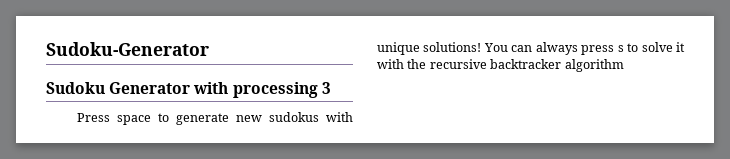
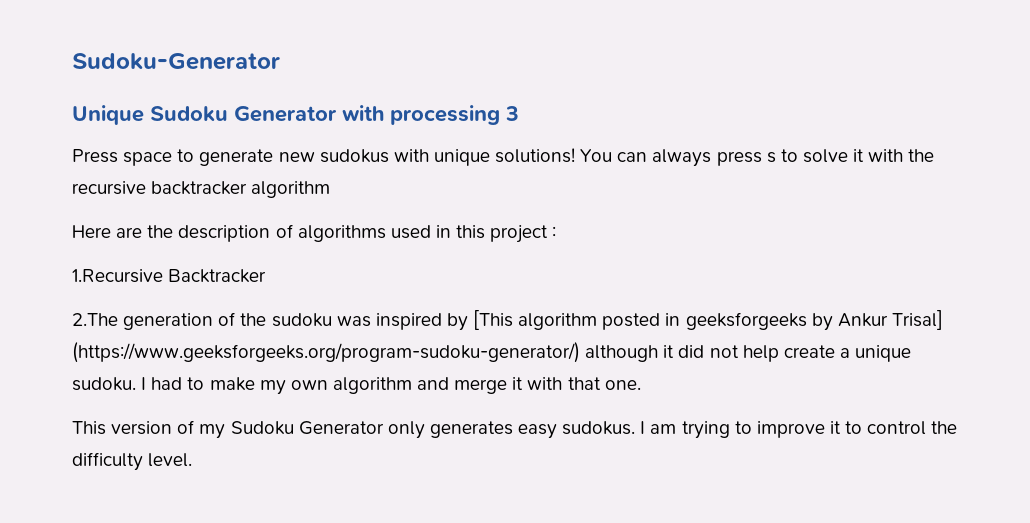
(209, 49) none -> [72,105,144,125] Unique
(624, 65) none -> [72,224,557,243] [72,269,267,283] [72,310,943,331] [72,342,912,363] [72,377,641,395] [72,420,958,439] [72,452,193,471] // Here are the description of algorithms used in this project : // 1.Recursive Backtracker // 2.The generation of the sudoku was inspired by [This algorithm posted in geeksforgeeks by Ankur Trisal] (https://www.geeksforgeeks.org/program-sudoku-generator/) although it did not help create a unique sudoku. I had to make my own algorithm and merge it with that one. // This version of my Sudoku Generator only generates easy sudokus. I am trying to improve it to control the difficulty level.

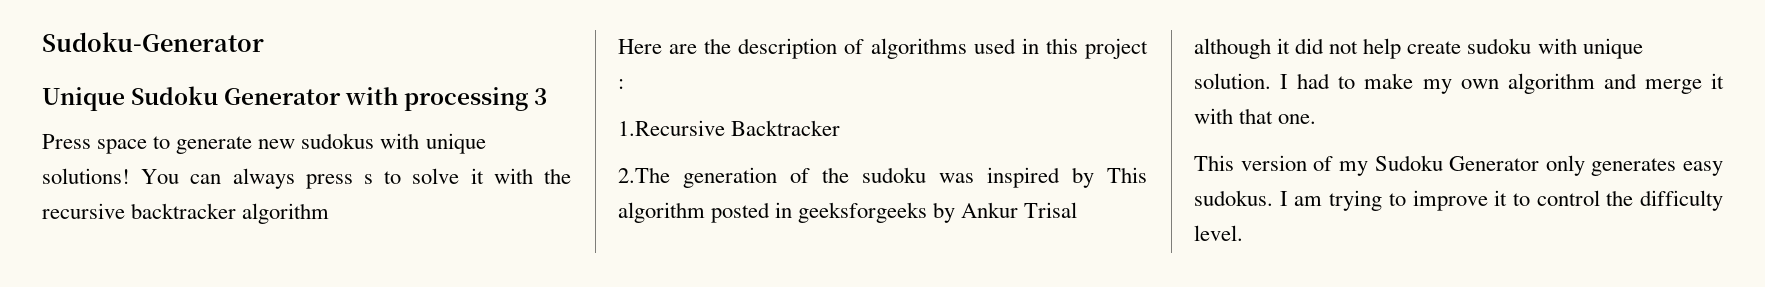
[473,310,514,330] [This -> [1107,167,1147,183] This
[891,310,943,330] [72,342,580,363] Trisal] (https://www.geeksforgeeks.org/program-sudoku-generator/) -> [1024,202,1078,218] Trisal
[839,345,912,362] [72,377,136,391] a unique sudoku. -> [1467,38,1643,59] [1194,73,1271,89] sudoku with unique solution.

